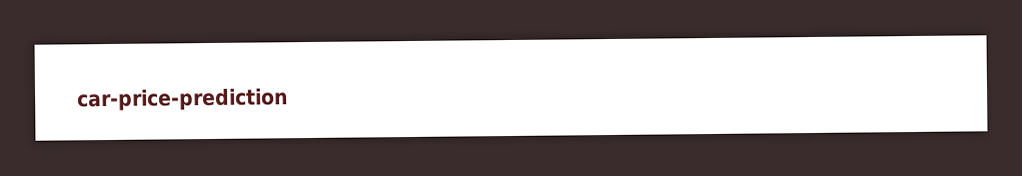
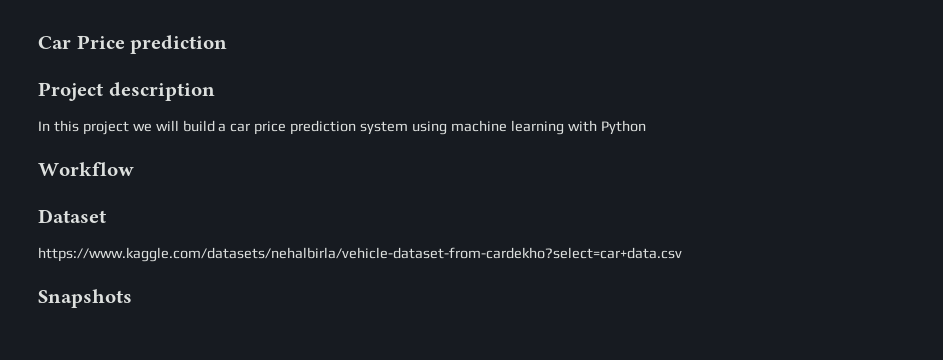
[77,88,288,112] car-price-prediction -> [38,35,228,54] [38,82,215,101] [38,120,646,135] [38,162,134,176] [38,209,106,223] [38,247,682,262] [38,289,132,308] Car Price prediction // Project description // In this project we will build a car price prediction system using machine learning with Python // Workflow // Dataset // https://www.kaggle.com/datasets/nehalbirla/vehicle-dataset-from-cardekho?select=car+data.csv // Snapshots

